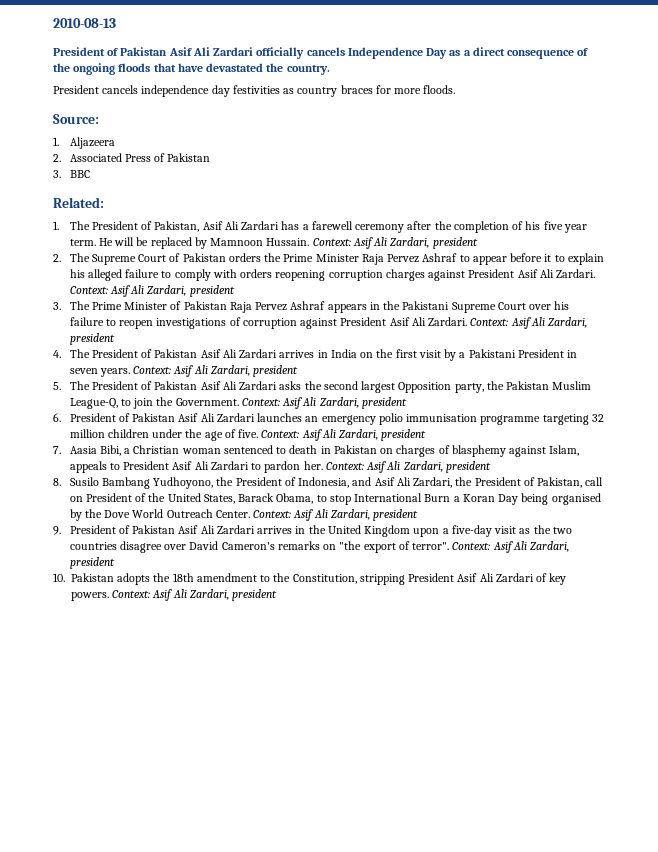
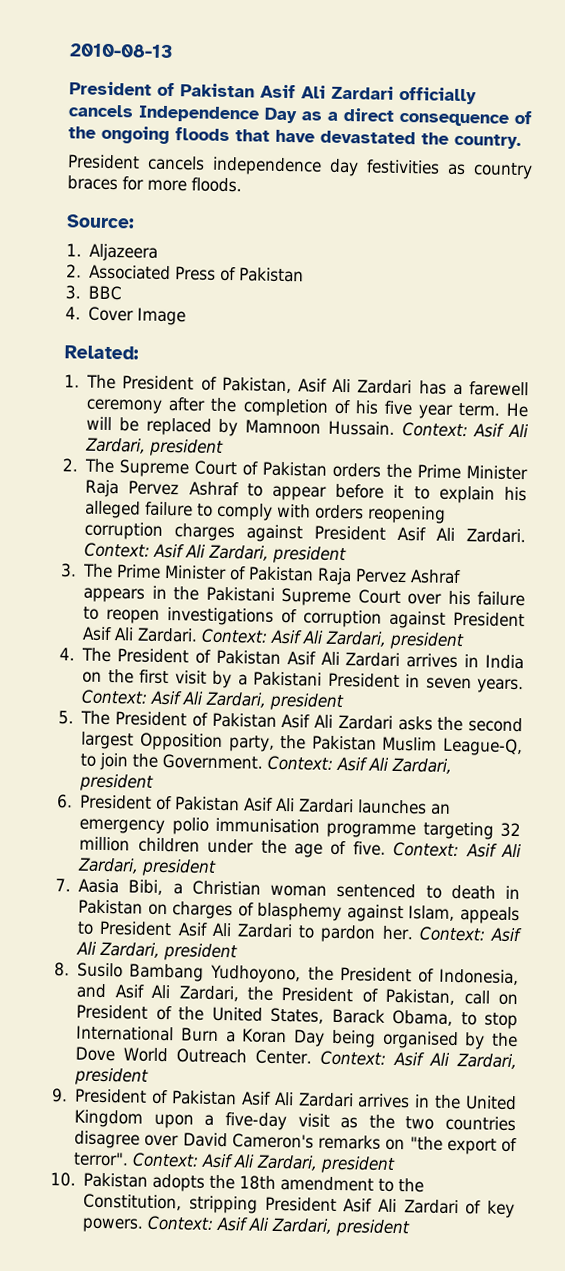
(90, 174) none -> [65,306,187,326] // 4. Cover Image

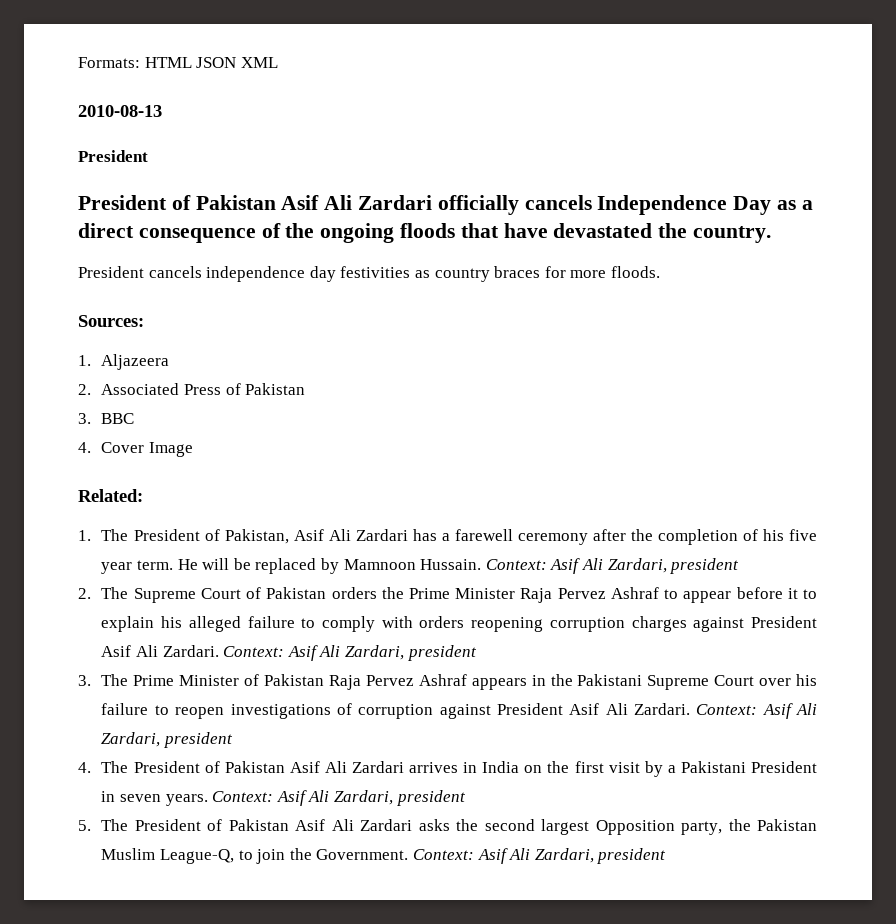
(69, 51) none -> [78,57,278,68] Formats: HTML JSON XML //
(152, 88) none -> [78,195,167,210] // President
[66,214,135,229] Source: -> [78,315,144,327] Sources:
[57,794,452,815] [79,817,521,840] [79,836,522,858] [77,857,218,877] [55,878,520,900] [78,899,520,925] [77,920,523,943] [76,941,239,962] [54,962,519,986] [76,983,518,1006] [76,1004,518,1030] [76,1025,518,1050] [75,1046,517,1070] [74,1067,150,1086] [51,1088,517,1111] [74,1109,516,1132] [74,1130,517,1155] [73,1151,397,1175] [50,1172,425,1193] [83,1193,515,1219] [82,1215,412,1238] // 6. President of Pakistan Asif Ali Zardari launches an emergency polio immunisation programme targeting 32 million children under the age of five. Context: Asif Ali Zardari, president // 7. Aasia Bibi, a Christian woman sentenced to death in Pakistan on charges of blasphemy against Islam, appeals to President Asif Ali Zardari to pardon her. Context: Asif Ali Zardari, president // 8. Susilo Bambang Yudhoyono, the President of Indonesia, and Asif Ali Zardari, the President of Pakistan, call on President of the United States, Barack Obama, to stop International Burn a Koran Day being organised by the Dove World Outreach Center. Context: Asif Ali Zardari, president // 9. President of Pakistan Asif Ali Zardari arrives in the United Kingdom upon a five-day visit as the two countries disagree over David Cameron's remarks on "the export of terror". Context: Asif Ali Zardari, president // 10. Pakistan adopts the 18th amendment to the Constitution, stripping President Asif Ali Zardari of key powers. Context: Asif Ali Zardari, president -> (667, 856) none

